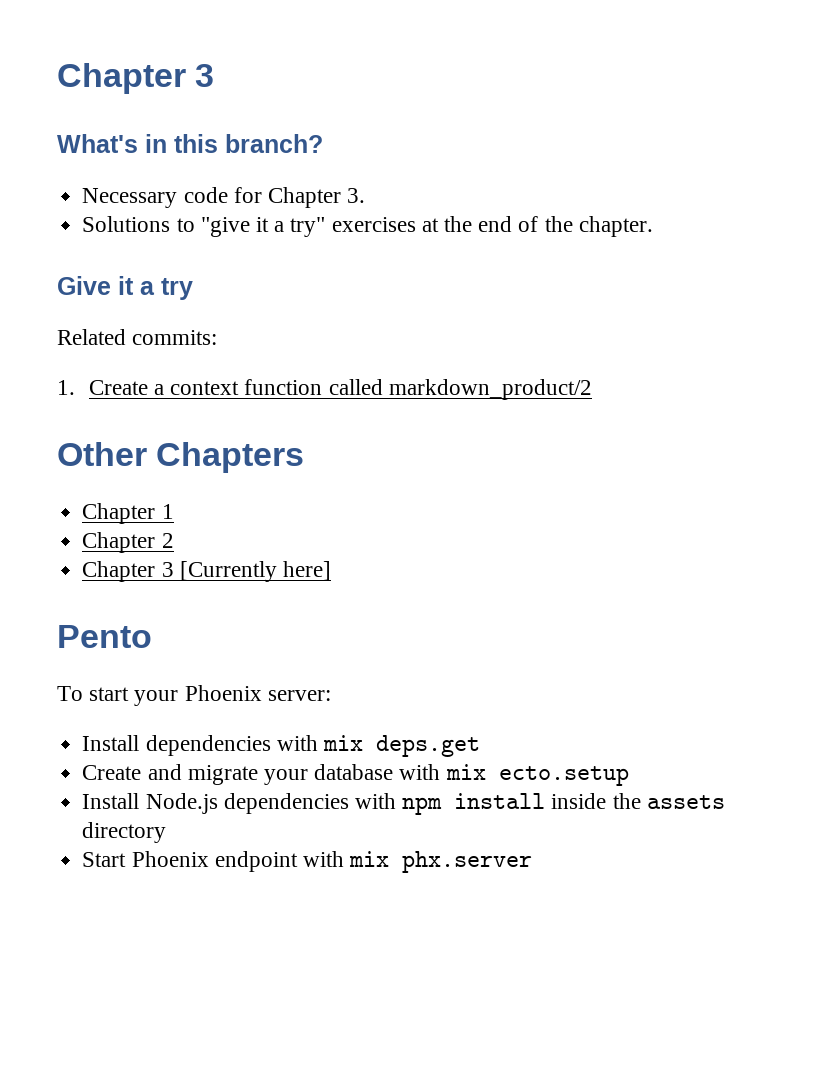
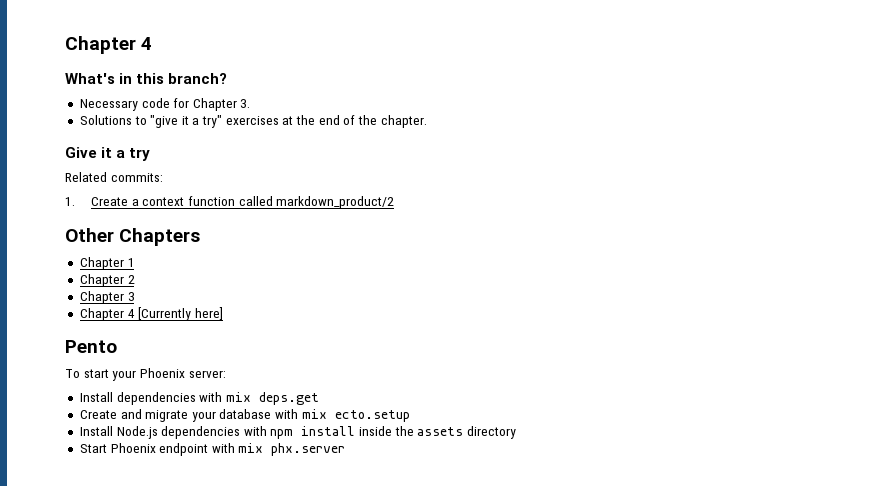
[57,63,215,94] Chapter 3 -> [65,36,153,54] Chapter 4
(174, 569) none -> [79,308,135,321] // Chapter 4

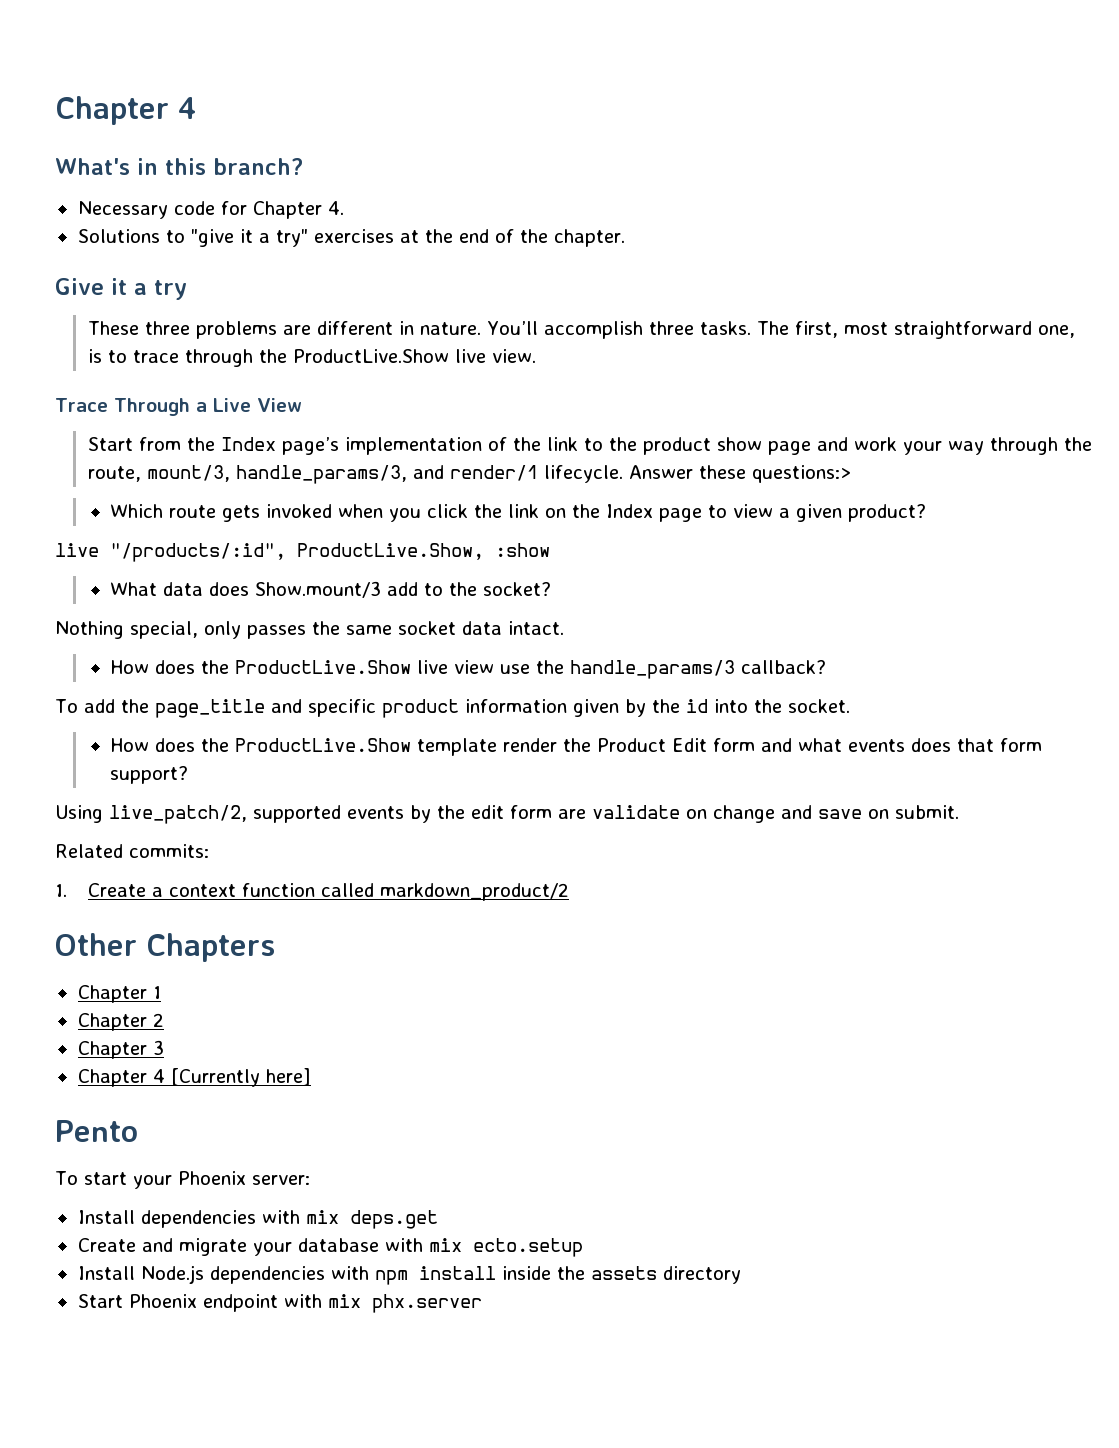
[240,99,251,108] 3. -> [327,201,344,215] 4.
(151, 154) none -> [87,321,1075,339] [87,349,536,367] [55,398,302,416] [87,437,1092,455] [87,465,851,484] [110,504,927,522] [55,543,550,562] [110,581,552,598] [55,621,564,639] [110,660,827,679] [55,699,850,718] [110,738,1043,756] [110,766,189,784] [55,805,959,824] // These three problems are different in nature. You’ll accomplish three tasks. The first, most straightforward one, is to trace through the ProductLive.Show live view. // Trace Through a Live View // Start from the Index page’s implementation of the link to the product show page and work your way through the route, mount/3, handle_params/3, and render/1 lifecycle. Answer these questions:> // Which route gets invoked when you click the link on the Index page to view a given product? // live "/products/:id", ProductLive.Show, :show // What data does Show.mount/3 add to the socket? // Nothing special, only passes the same socket data intact. // How does the ProductLive.Show live view use the handle_params/3 callback? // To add the page_title and specific product information given by the id into the socket. // How does the ProductLive.Show template render the Product Edit form and what events does that form support? // Using live_patch/2, supported events by the edit form are validate on change and save on submit.

